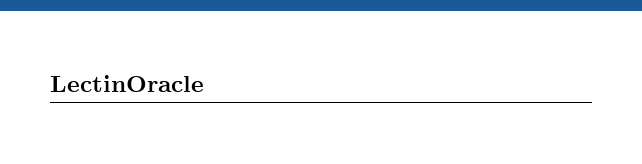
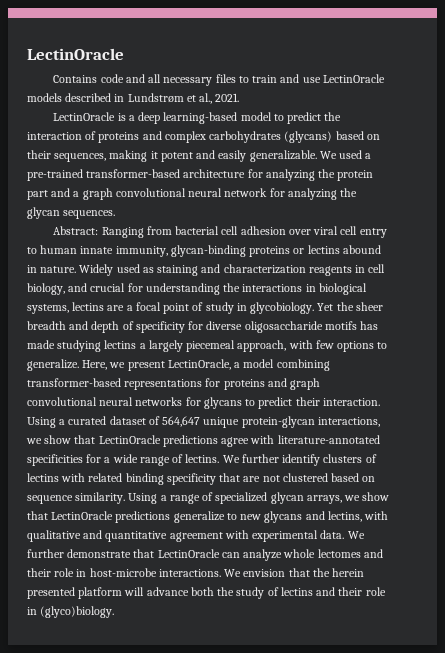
[50,75,204,92] LectinOracle -> [27,48,124,60] [53,74,385,86] [27,93,240,104] [53,112,342,124] [27,131,380,143] [27,150,372,162] [27,169,374,181] [27,188,358,200] [27,207,116,219] [53,226,387,238] [27,245,381,257] [27,264,386,276] [27,283,367,295] [27,302,383,314] [27,321,379,333] [27,340,388,352] [27,359,330,371] [27,378,321,390] [27,397,380,409] [27,416,380,428] [26,435,380,447] [27,454,377,466] [27,473,376,485] [27,492,390,504] [27,511,389,523] [27,530,365,542] [27,549,383,561] [27,568,365,577] [27,587,386,599] [27,606,115,618] LectinOracle // Contains code and all necessary files to train and use LectinOracle models described in Lundstrøm et al., 2021. // LectinOracle is a deep learning-based model to predict the interaction of proteins and complex carbohydrates (glycans) based on their sequences, making it potent and easily generalizable. We used a pre-trained transformer-based architecture for analyzing the protein part and a graph convolutional neural network for analyzing the glycan sequences. // Abstract: Ranging from bacterial cell adhesion over viral cell entry to human innate immunity, glycan-binding proteins or lectins abound in nature. Widely used as staining and characterization reagents in cell biology, and crucial for understanding the interactions in biological systems, lectins are a focal point of study in glycobiology. Yet the sheer breadth and depth of specificity for diverse oligosaccharide motifs has made studying lectins a largely piecemeal approach, with few options to generalize. Here, we present LectinOracle, a model combining transformer-based representations for proteins and graph convolutional neural networks for glycans to predict their interaction. Using a curated dataset of 564,647 unique protein-glycan interactions, we show that LectinOracle predictions agree with literature-annotated specificities for a wide range of lectins. We further identify clusters of lectins with related binding specificity that are not clustered based on sequence similarity. Using a range of specialized glycan arrays, we show that LectinOracle predictions generalize to new glycans and lectins, with qualitative and quantitative agreement with experimental data. We further demonstrate that LectinOracle can analyze whole lectomes and their role in host-microbe interactions. We envision that the herein presented platform will advance both the study of lectins and their role in (glyco)biology.

